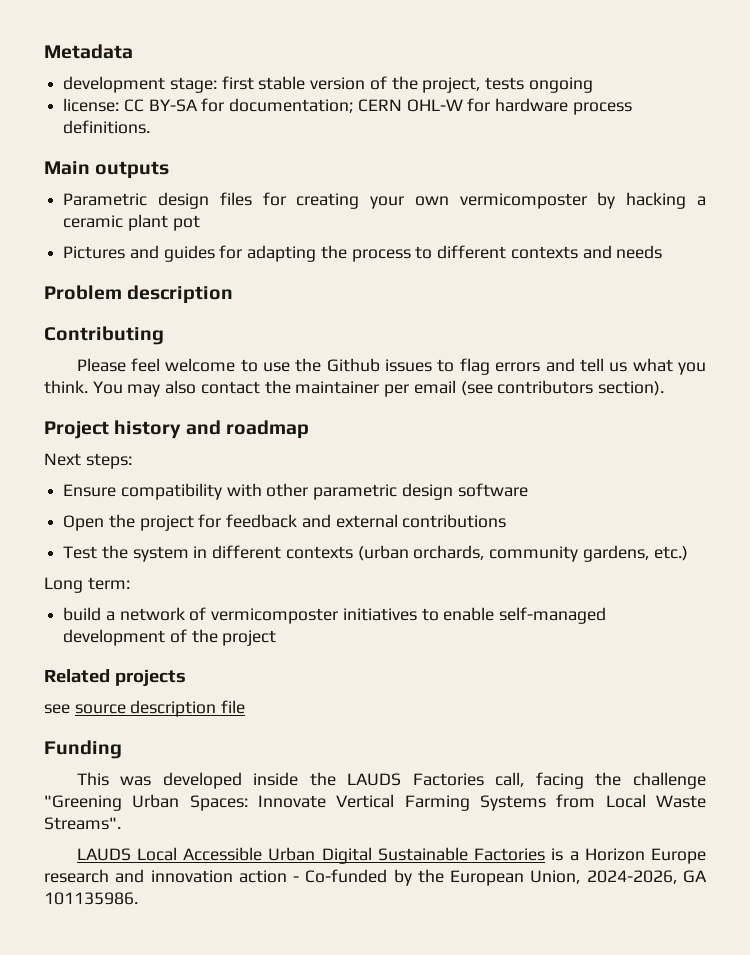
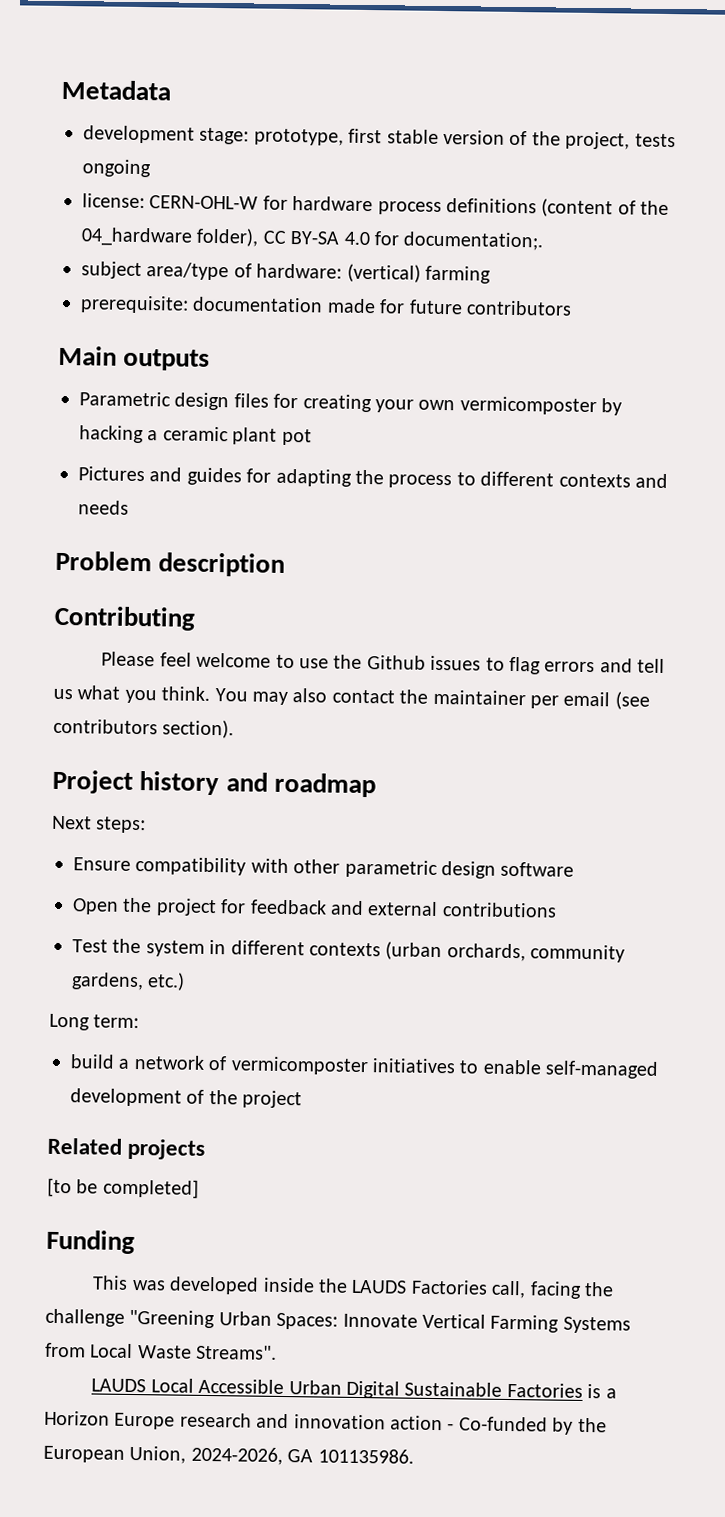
(217, 85) none -> [253,128,344,146] prototype,
[123,98,632,115] [63,120,151,134] CC BY-SA for documentation; CERN OHL-W for hardware process definitions. -> [149,195,670,218] [81,227,544,251] [81,261,491,284] [80,295,572,316] CERN-OHL-W for hardware process definitions (content of the 04_hardware folder), CC BY-SA 4.0 for documentation;. // subject area/type of hardware: (vertical) farming // prerequisite: documentation made for future contributors
[44,700,246,717] see source description file -> [47,1177,199,1199] [to be completed]

